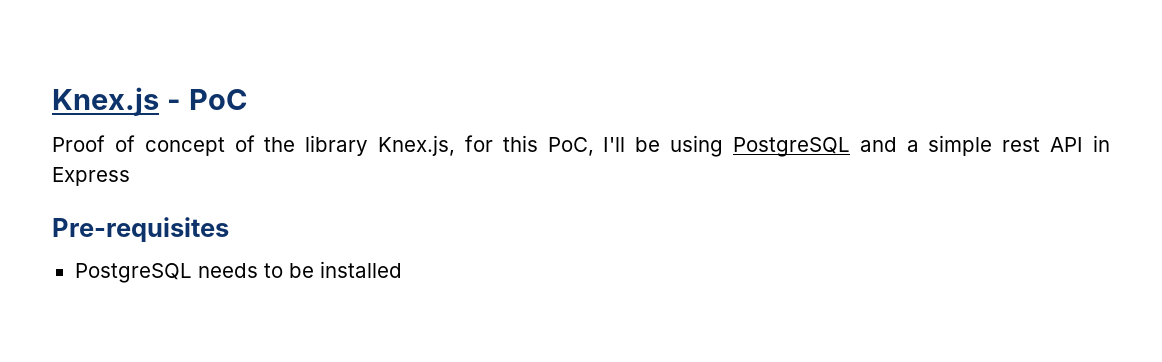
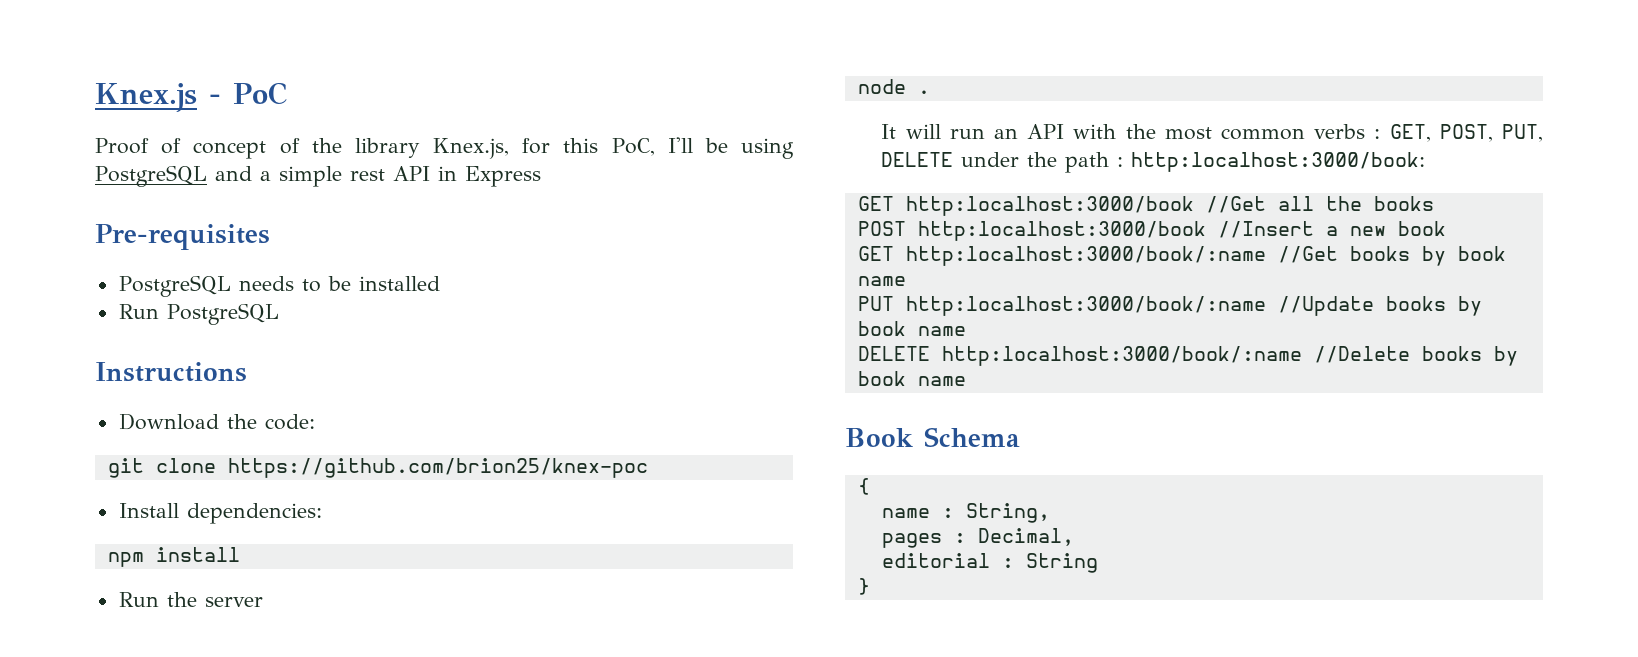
(402, 269) none -> [118,303,279,325] [95,362,247,382] [118,413,315,430] [107,458,648,478] [118,503,322,524] [107,547,240,567] [118,592,263,607] [857,79,930,94] [881,124,1544,142] [881,152,1426,173] [857,196,1434,216] [857,221,1446,241] [857,246,1506,266] [857,276,906,286] [857,296,1482,316] [857,321,966,336] [857,346,1518,366] [857,371,966,386] [845,427,1020,447] [857,478,870,495] [881,503,1050,523] [881,528,1074,548] [881,553,1098,573] [857,578,870,595] // Run PostgreSQL // Instructions // Download the code: // git clone https://github.com/brion25/knex-poc // Install dependencies: // npm install // Run the server // node . // It will run an API with the most common verbs : GET, POST, PUT, DELETE under the path : http:localhost:3000/book: // GET http:localhost:3000/book //Get all the books // POST http:localhost:3000/book //Insert a new book // GET http:localhost:3000/book/:name //Get books by book name // PUT http:localhost:3000/book/:name //Update books by book name // DELETE http:localhost:3000/book/:name //Delete books by book name // Book Schema // { // name : String, // pages : Decimal, // editorial : String // }

